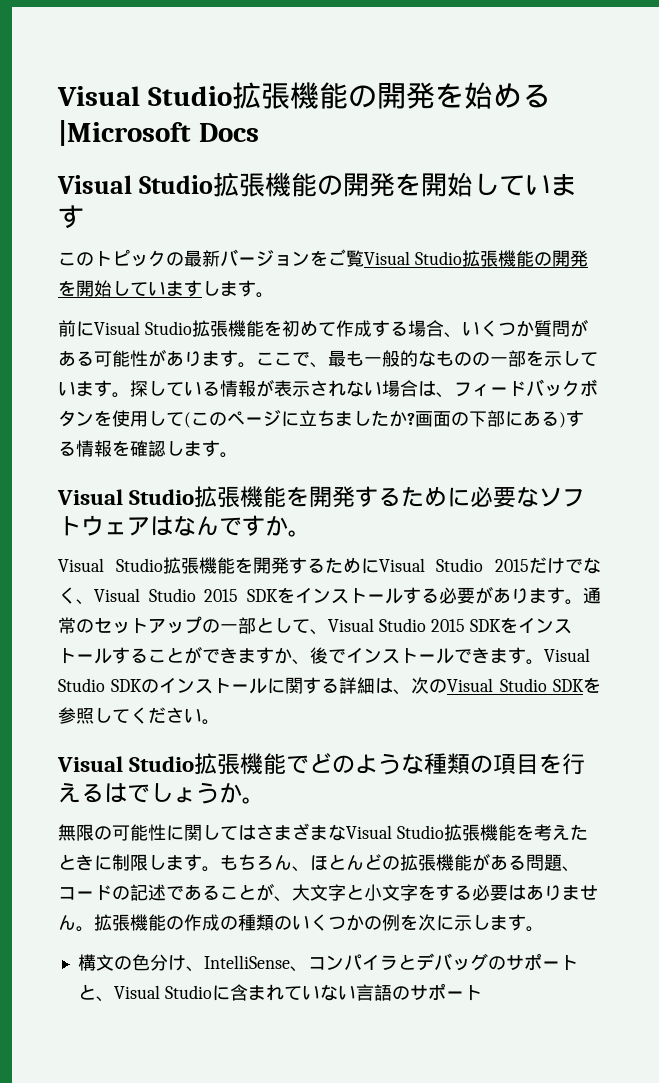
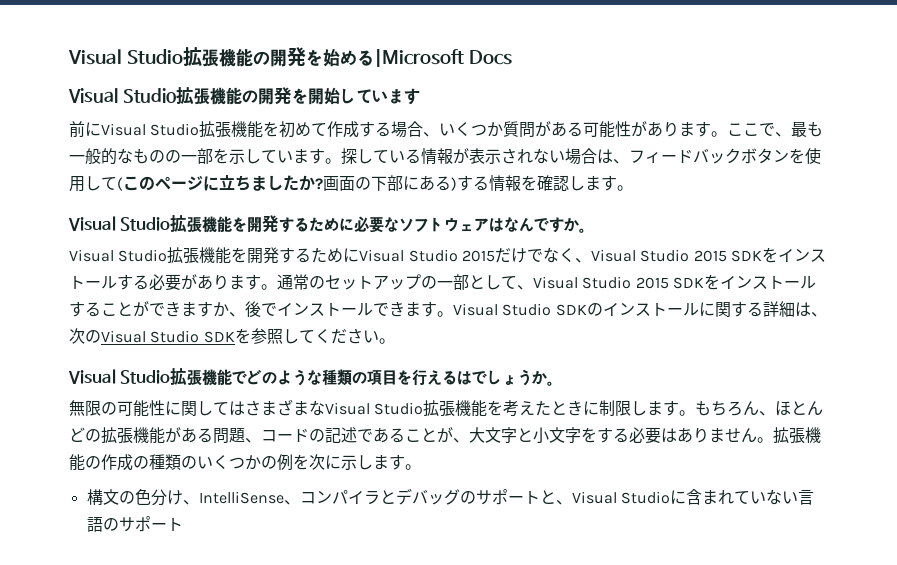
[58,249,588,267] [58,280,274,298] // このトピックの最新バージョンをご覧Visual Studio拡張機能の開発を開始していますします。 -> (420, 96) none

